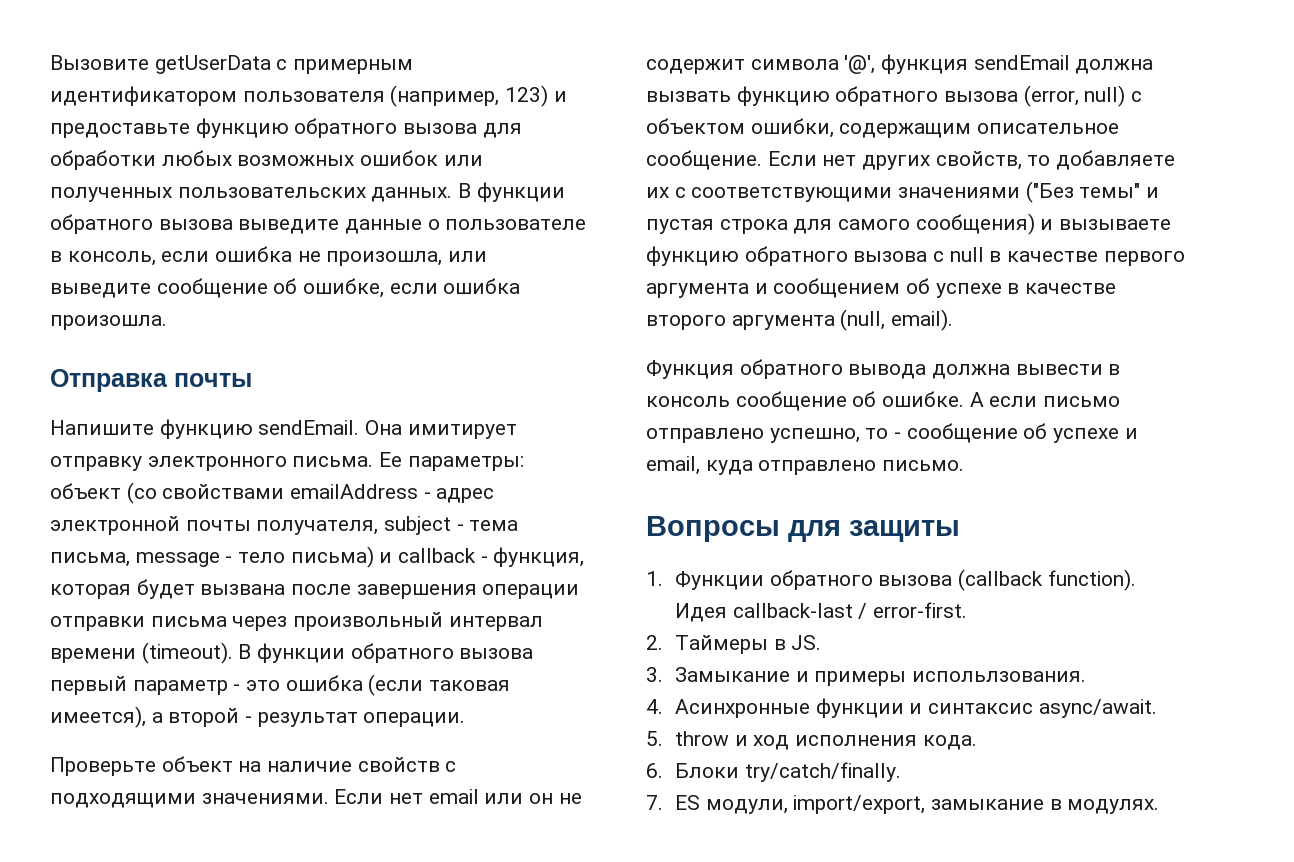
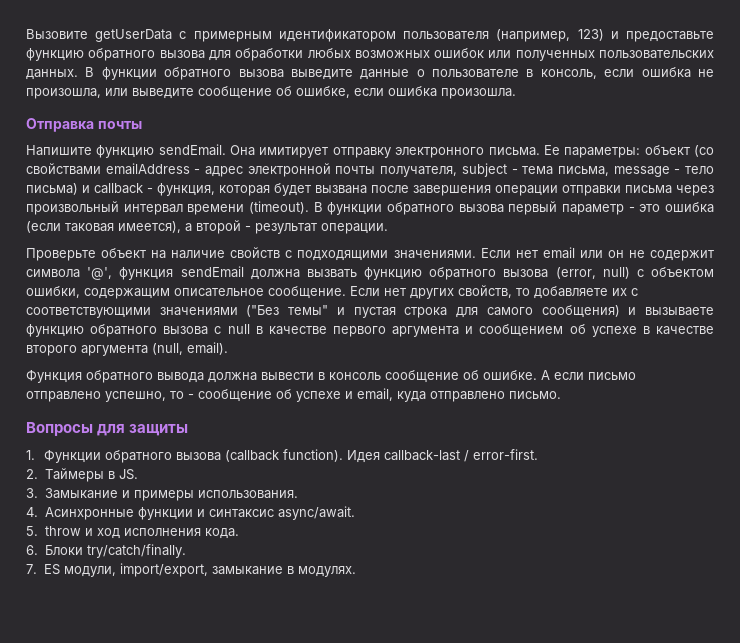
[911,671,1086,682] испольлзования. -> [197,490,298,499] использования.

